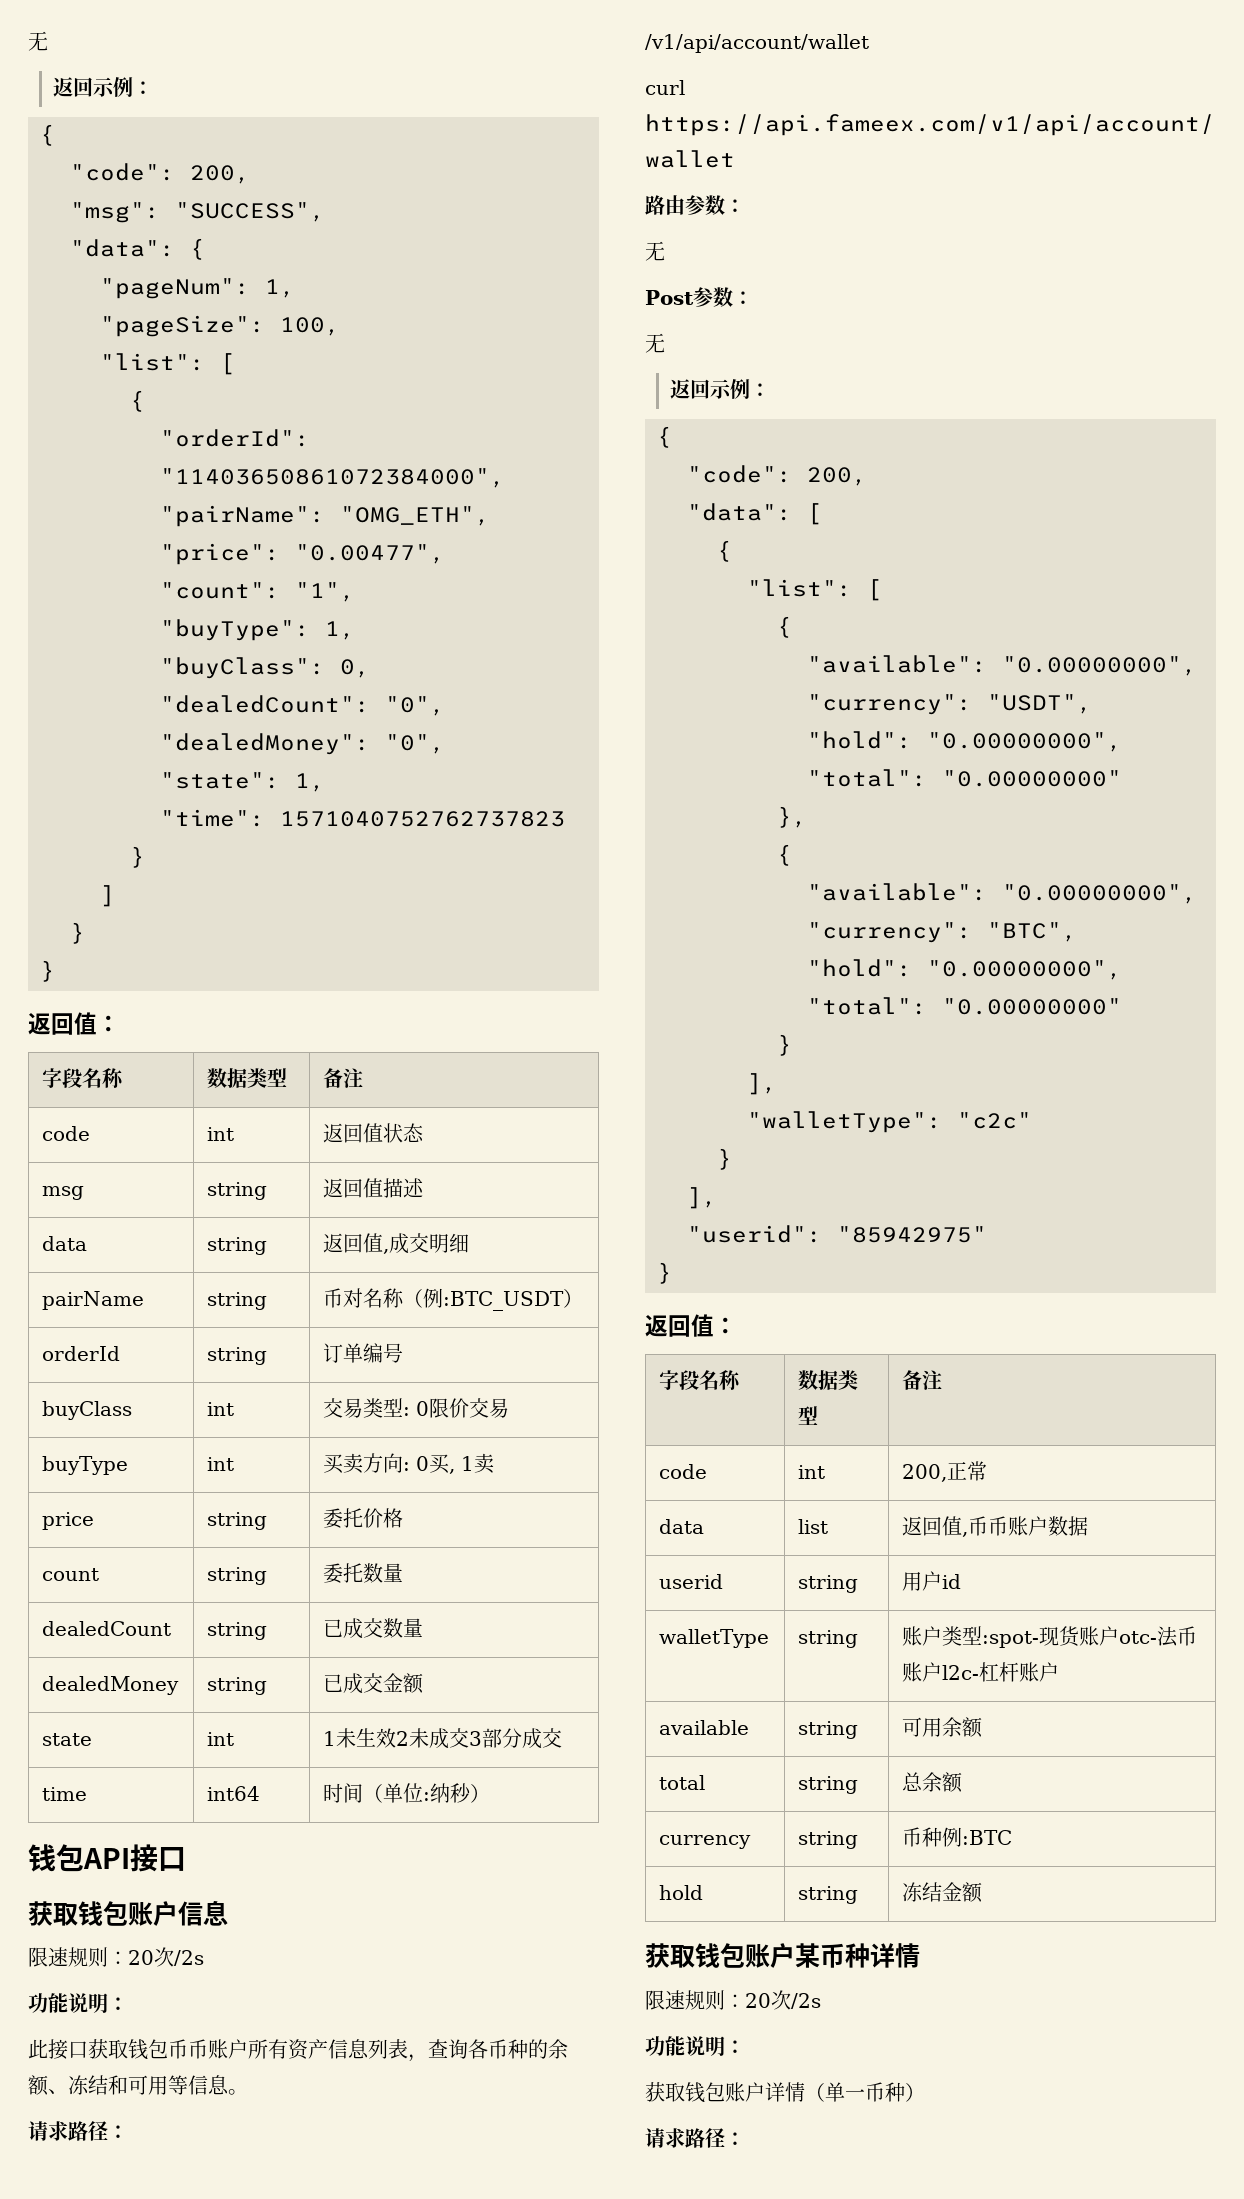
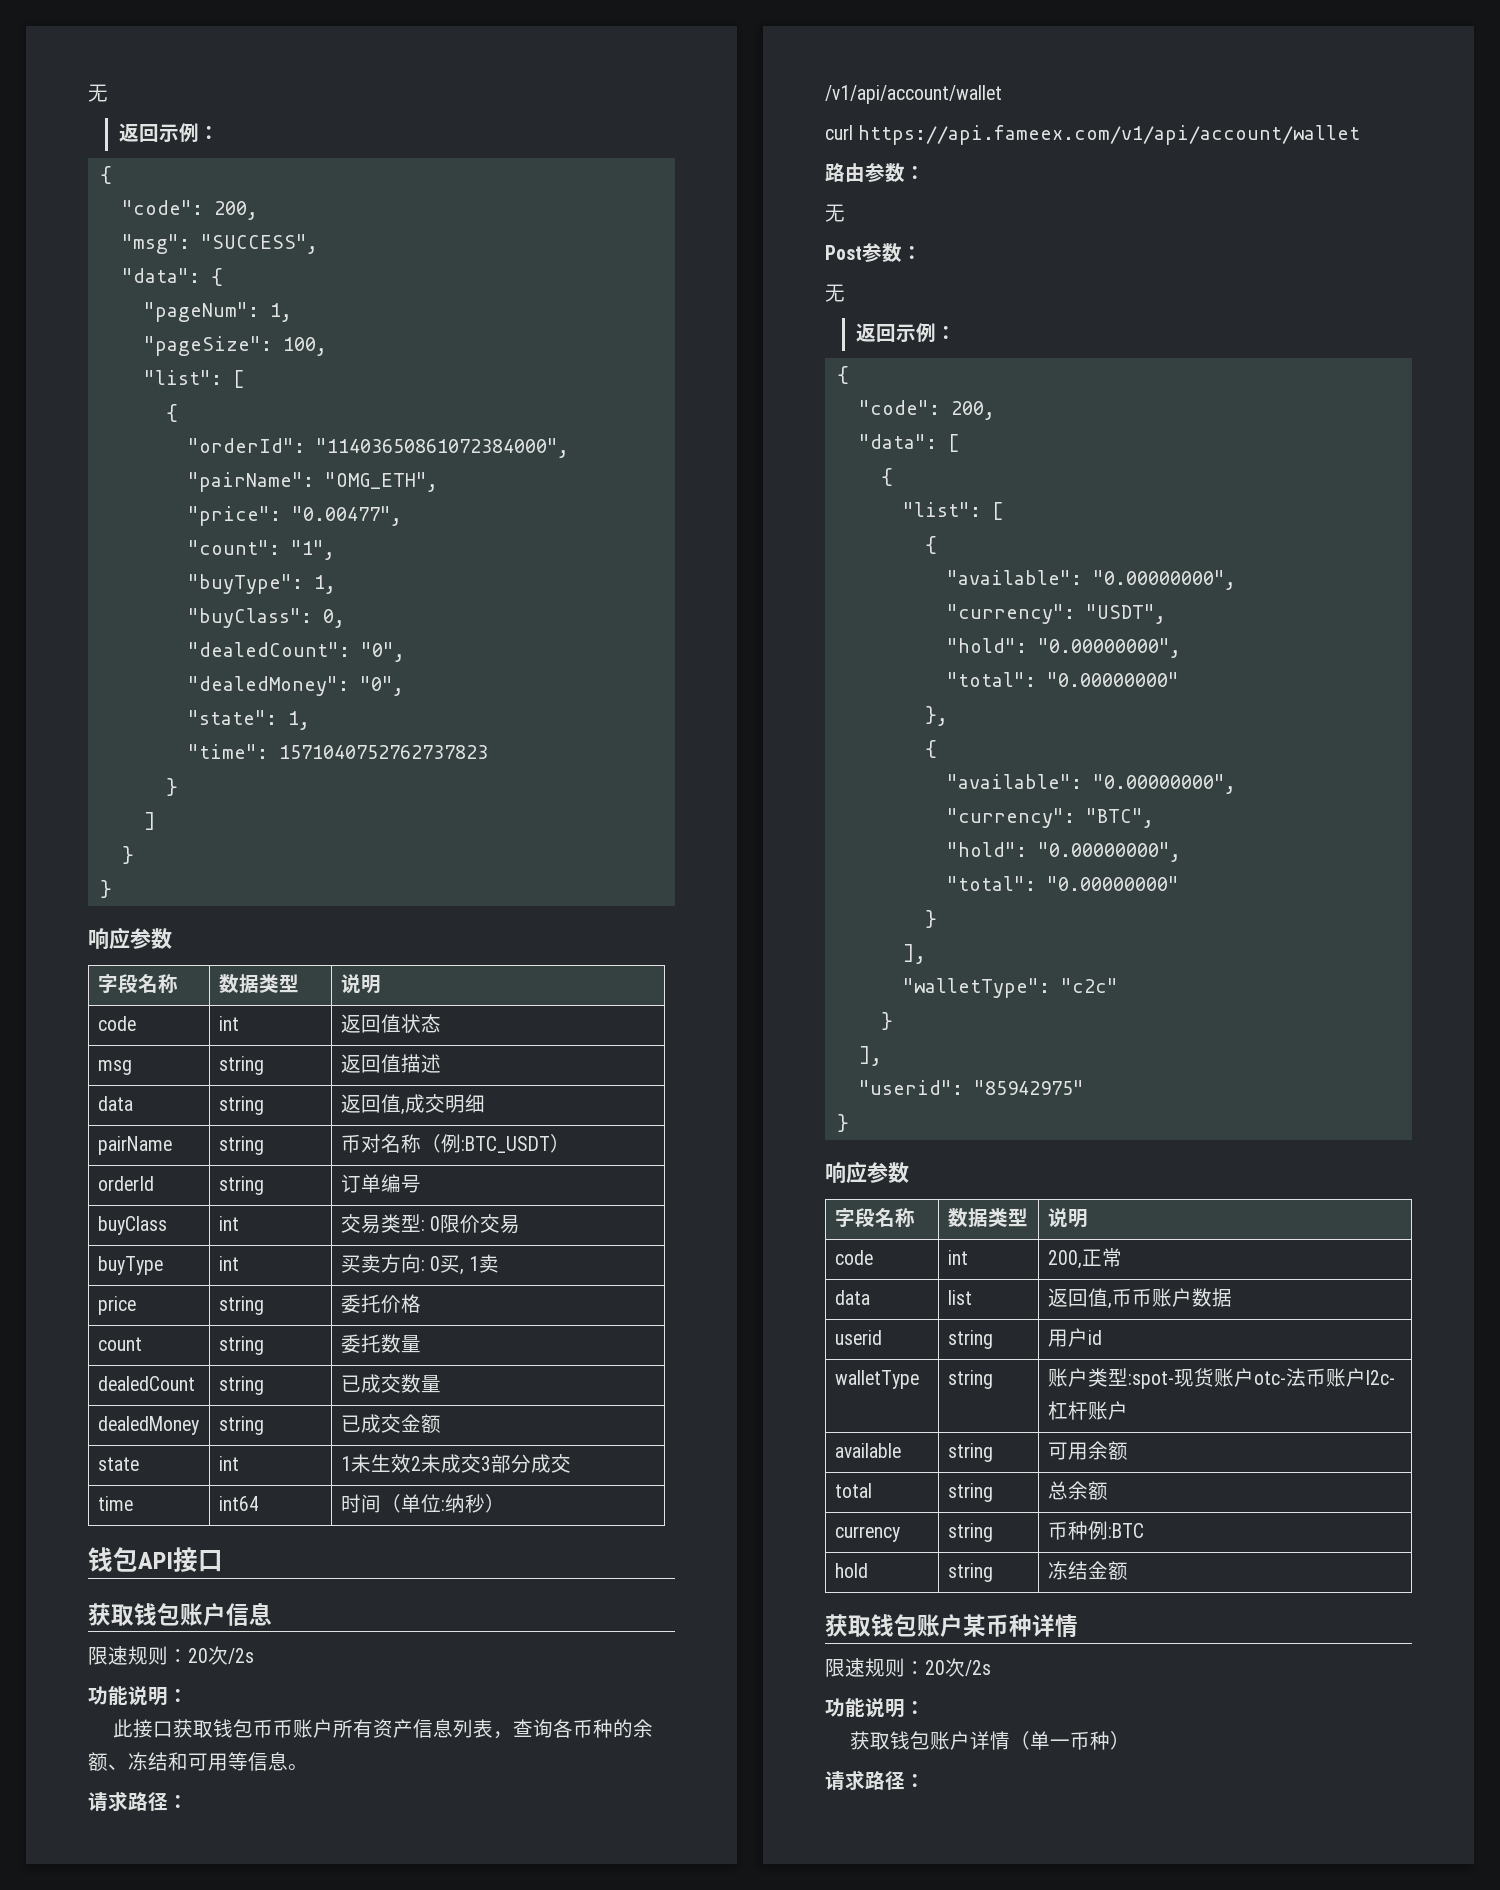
[28,1012,120,1035] [42,1068,125,1088] [207,1068,288,1088] [323,1068,364,1088] 返回值： // 字段名称 | 数据类型 | 备注 -> [88,927,172,950] [97,974,178,994] [218,974,299,993] [340,974,381,994] 响应参数 // 字段名称 | 数据类型 | 说明
[645,1314,737,1337] [659,1370,742,1390] [798,1370,859,1390] [798,1406,819,1425] [902,1370,943,1390] 返回值： // 字段名称 | 数据类型 | 备注 -> [825,1161,909,1184] [834,1208,915,1228] [947,1208,1028,1227] [1047,1208,1088,1228] 响应参数 // 字段名称 | 数据类型 | 说明

